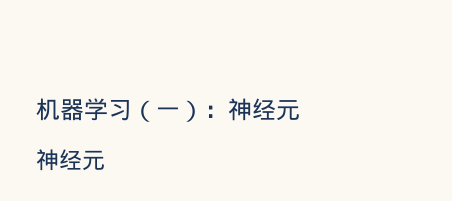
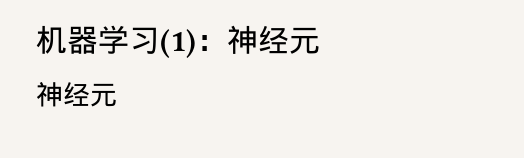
[132,100,204,122] （一） -> [160,29,196,58] (1)

